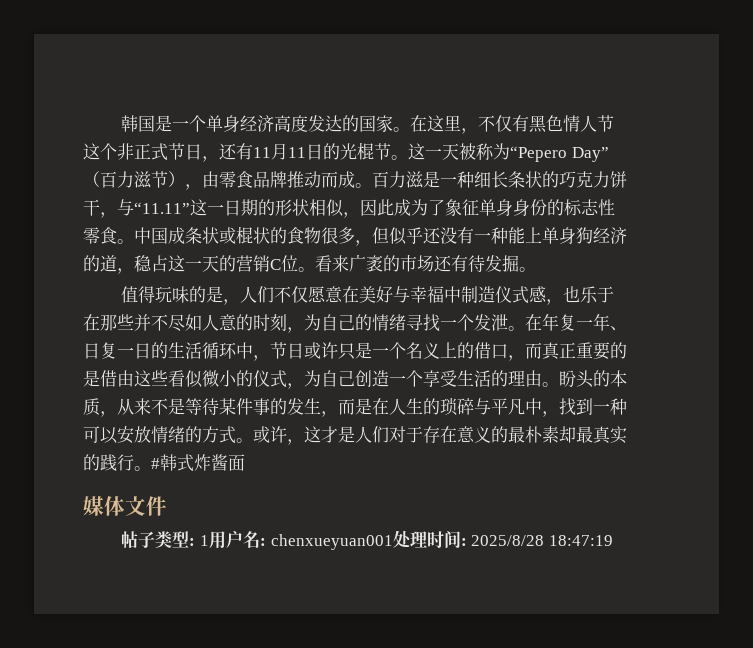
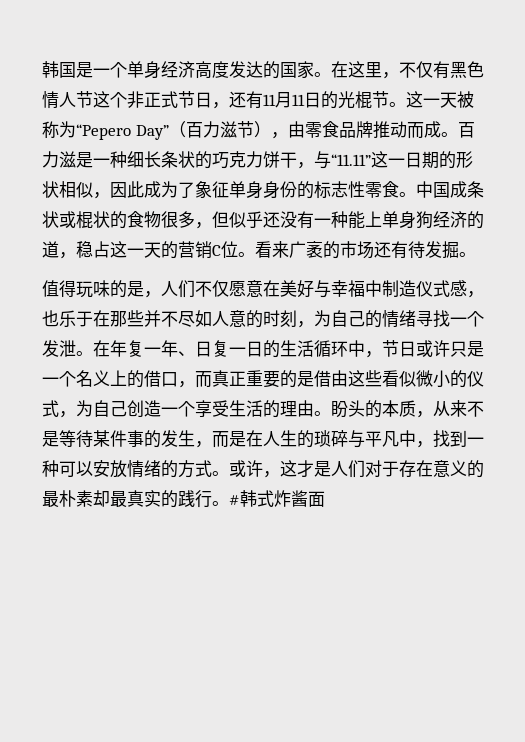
[83,496,167,516] [121,530,613,550] // 媒体文件 // 帖子类型: 1用户名: chenxueyuan001处理时间: 2025/8/28 18:47:19 -> (325, 499) none

